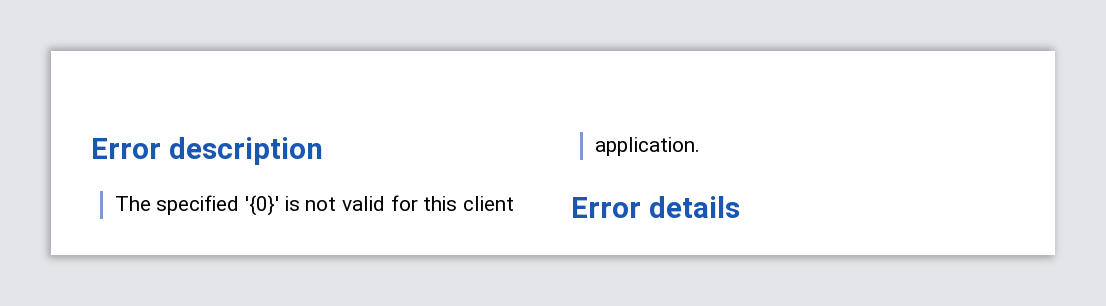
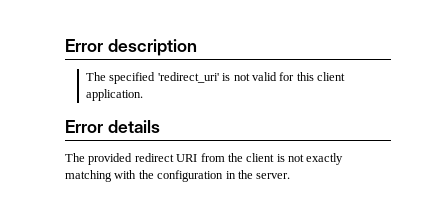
[244,195,279,216] '{0}' -> [157,72,219,83] 'redirect_uri'
(740, 207) none -> [65,153,344,165] [65,170,291,182] // The provided redirect URI from the client is not exactly matching with the configuration in the server.

